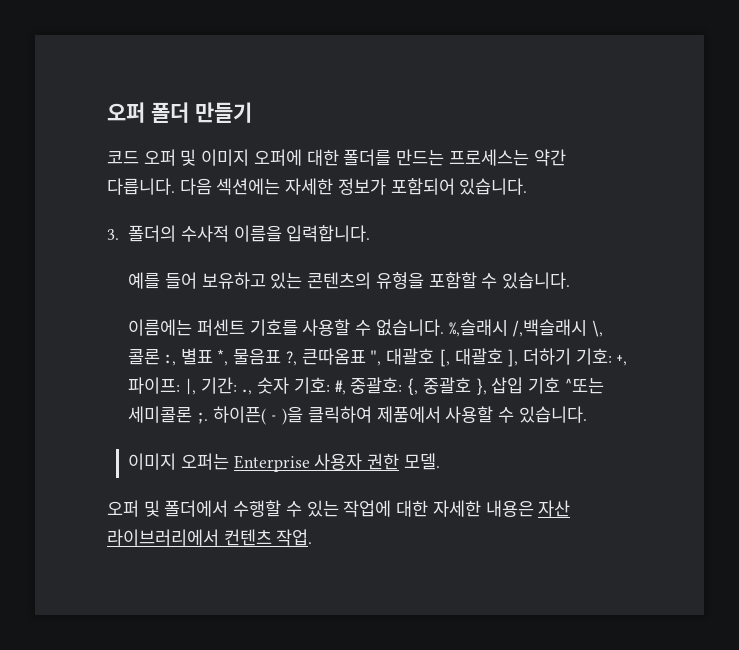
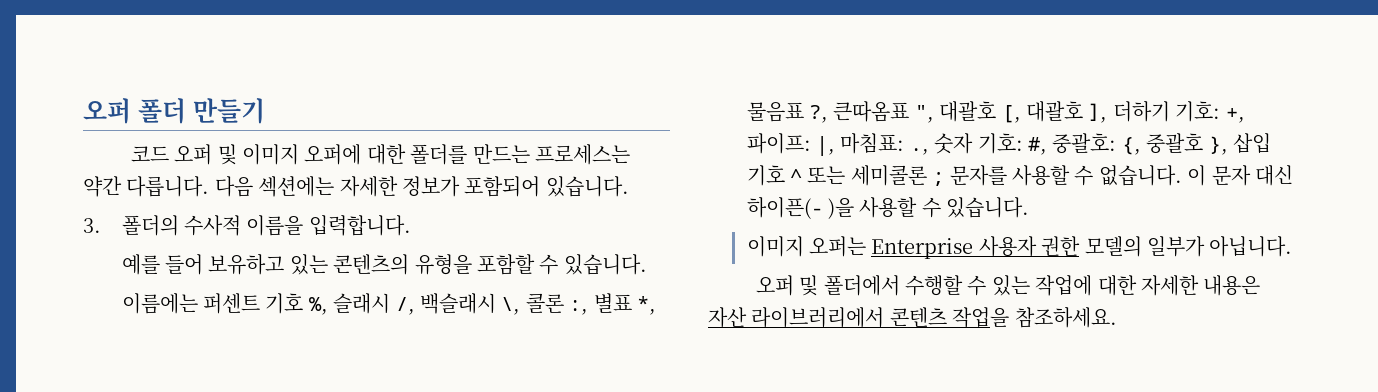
[249,319,588,337] 기호를 사용할 수 없습니다. %,슬래시 /,백슬래시 -> [265,293,496,315] 기호 %, 슬래시 /, 백슬래시
[200,377,237,394] 기간: -> [840,133,905,154] 마침표:
[564,377,604,394] [128,406,441,425] ^또는 세미콜론 ;. 하이픈( - )을 클릭하여 제품에서 -> [789,165,1293,186] [746,197,854,219] ^ 또는 세미콜론 ; 문자를 사용할 수 없습니다. 이 문자 대신 하이픈(- )을
[403,453,440,470] 모델. -> [1084,236,1293,257] 모델의 일부가 아닙니다.
[223,529,313,546] 컨텐츠 작업. -> [889,307,1117,328] 콘텐츠 작업을 참조하세요.

